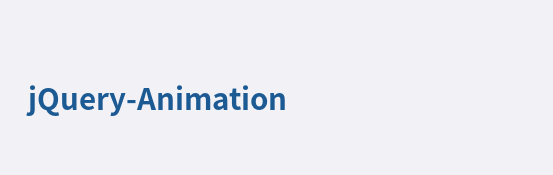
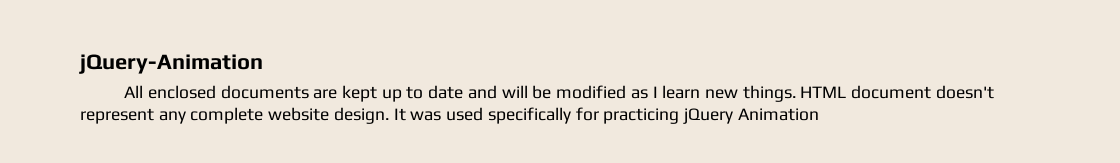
(287, 100) none -> [124,85,994,102] [80,107,819,124] // All enclosed documents are kept up to date and will be modified as I learn new things. HTML document doesn't represent any complete website design. It was used specifically for practicing jQuery Animation

